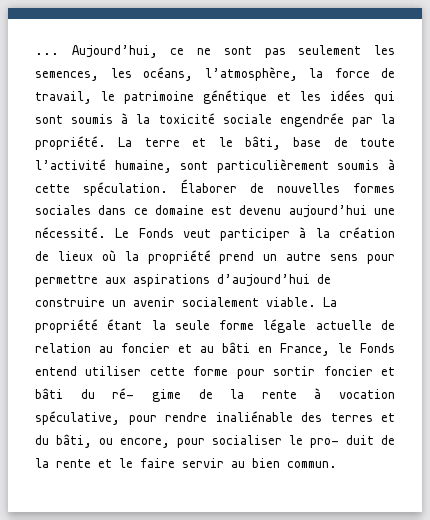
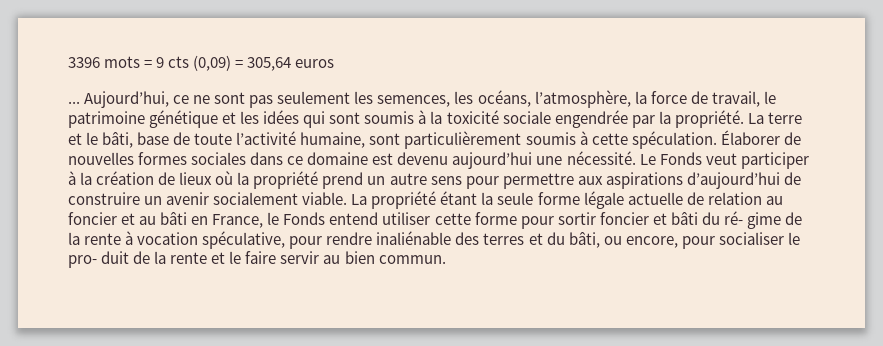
(35, 54) none -> [68,55,335,71] 3396 mots = 9 cts (0,09) = 305,64 euros //

